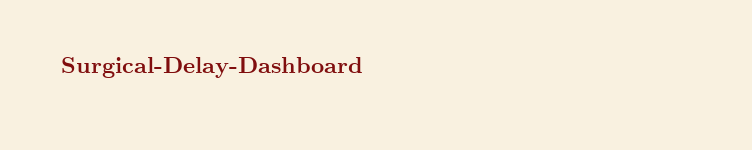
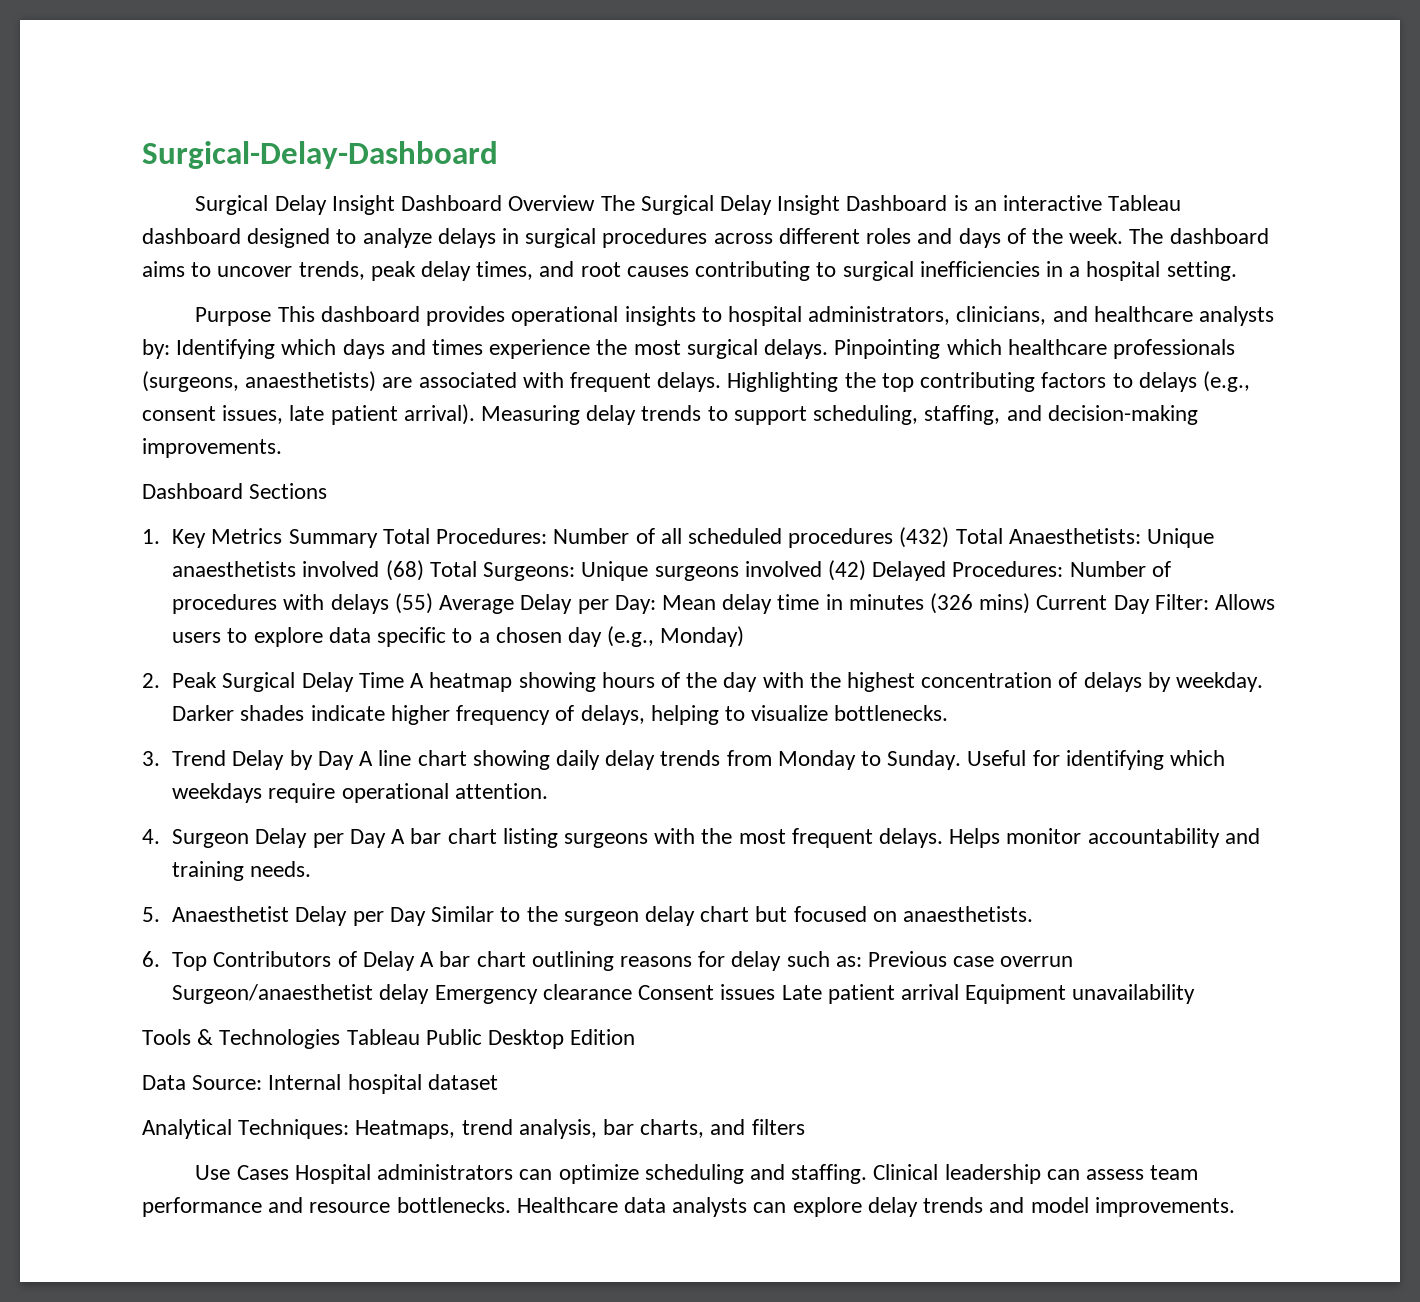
(363, 67) none -> [195,195,1182,215] [142,228,1269,248] [142,261,1237,281] [195,306,1275,326] [142,339,1235,359] [142,371,1250,392] [142,404,1198,425] [142,438,282,458] [142,483,328,499] [142,527,1214,548] [172,560,1171,581] [172,593,1276,614] [172,626,745,647] [142,672,1264,692] [172,705,949,725] [142,750,1226,770] [172,783,548,803] [142,828,1260,848] [172,861,312,881] [142,906,1033,926] [142,951,1074,971] [172,984,1196,1004] [142,1029,636,1049] [142,1074,498,1094] [142,1119,805,1139] [195,1164,1199,1184] [142,1197,1235,1217] // Surgical Delay Insight Dashboard Overview The Surgical Delay Insight Dashboard is an interactive Tableau dashboard designed to analyze delays in surgical procedures across different roles and days of the week. The dashboard aims to uncover trends, peak delay times, and root causes contributing to surgical inefficiencies in a hospital setting. // Purpose This dashboard provides operational insights to hospital administrators, clinicians, and healthcare analysts by: Identifying which days and times experience the most surgical delays. Pinpointing which healthcare professionals (surgeons, anaesthetists) are associated with frequent delays. Highlighting the top contributing factors to delays (e.g., consent issues, late patient arrival). Measuring delay trends to support scheduling, staffing, and decision-making improvements. // Dashboard Sections // 1. Key Metrics Summary Total Procedures: Number of all scheduled procedures (432) Total Anaesthetists: Unique anaesthetists involved (68) Total Surgeons: Unique surgeons involved (42) Delayed Procedures: Number of procedures with delays (55) Average Delay per Day: Mean delay time in minutes (326 mins) Current Day Filter: Allows users to explore data specific to a chosen day (e.g., Monday) // 2. Peak Surgical Delay Time A heatmap showing hours of the day with the highest concentration of delays by weekday. Darker shades indicate higher frequency of delays, helping to visualize bottlenecks. // 3. Trend Delay by Day A line chart showing daily delay trends from Monday to Sunday. Useful for identifying which weekdays require operational attention. // 4. Surgeon Delay per Day A bar chart listing surgeons with the most frequent delays. Helps monitor accountability and training needs. // 5. Anaesthetist Delay per Day Similar to the surgeon delay chart but focused on anaesthetists. // 6. Top Contributors of Delay A bar chart outlining reasons for delay such as: Previous case overrun Surgeon/anaesthetist delay Emergency clearance Consent issues Late patient arrival Equipment unavailability // Tools & Technologies Tableau Public Desktop Edition // Data Source: Internal hospital dataset // Analytical Techniques: Heatmaps, trend analysis, bar charts, and filters // Use Cases Hospital administrators can optimize scheduling and staffing. Clinical leadership can assess team performance and resource bottlenecks. Healthcare data analysts can explore delay trends and model improvements.

